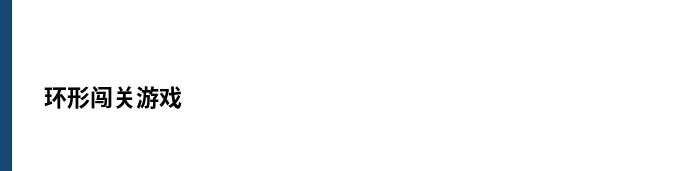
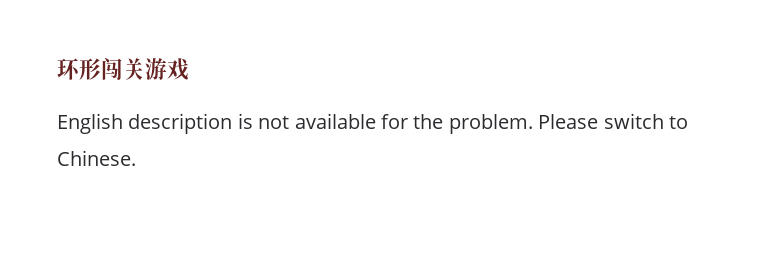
(182, 97) none -> [57,113,688,134] [57,150,136,166] // English description is not available for the problem. Please switch to Chinese.

